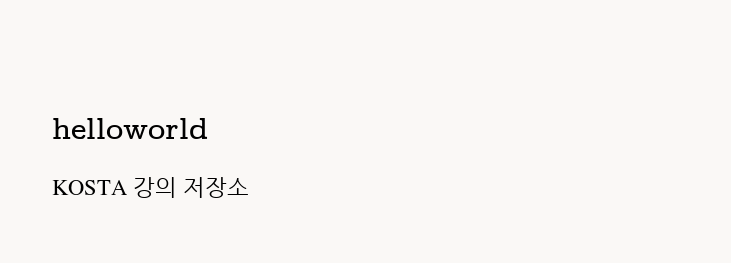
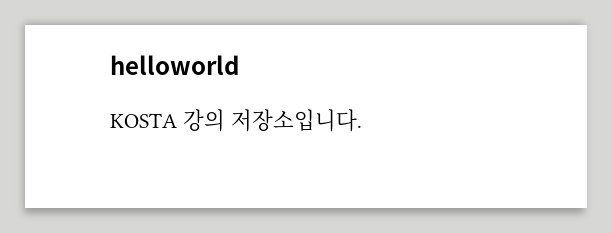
[183,177,250,198] 저장소 -> [230,109,362,132] 저장소입니다.

